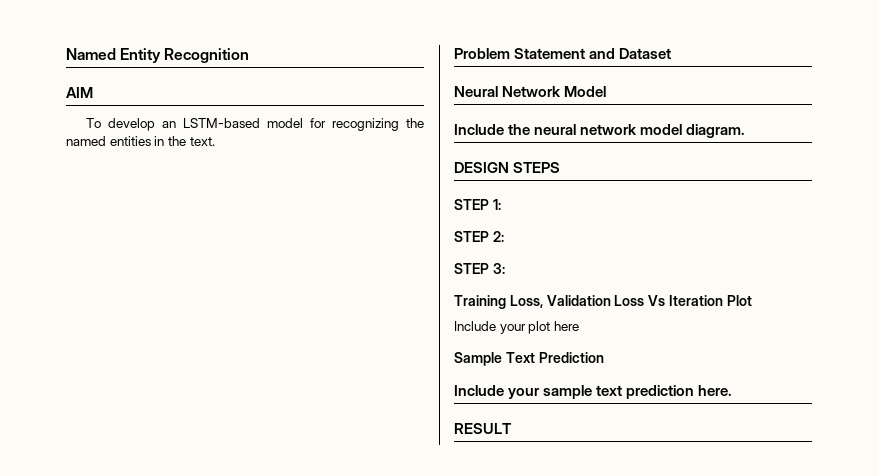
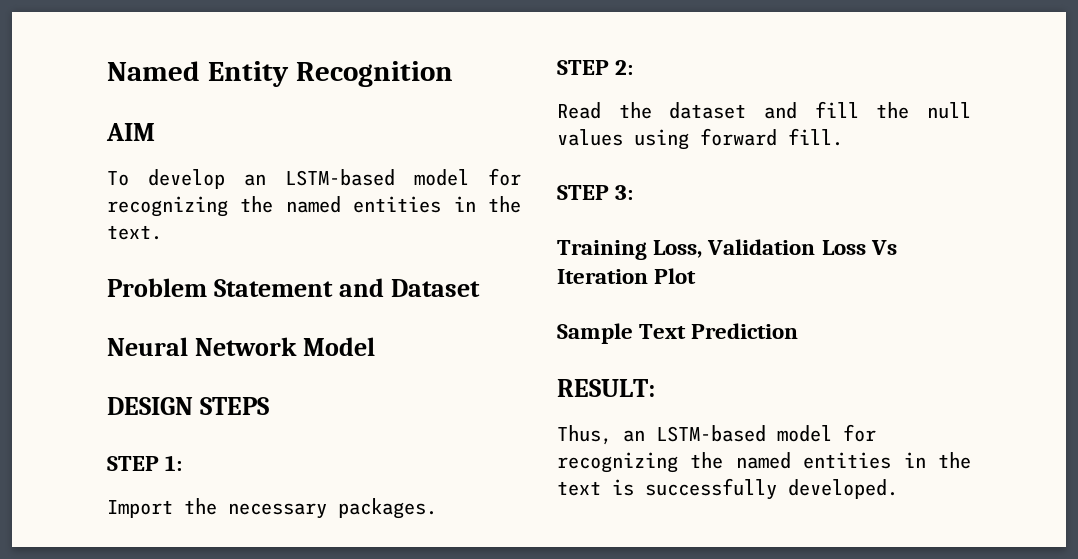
[454,124,746,138] [454,162,561,173] [454,199,501,210] [454,231,504,242] Include the neural network model diagram. // DESIGN STEPS // STEP 1: // STEP 2: -> [107,397,270,415] [107,455,183,471] [107,498,437,519] [557,60,634,75] [557,101,971,119] [557,128,843,150] DESIGN STEPS // STEP 1: // Import the necessary packages. // STEP 2: // Read the dataset and fill the null values using forward fill.
[454,321,579,334] // Include your plot here -> (697, 276) none
[454,385,733,399] [454,423,512,434] Include your sample text prediction here. // RESULT -> [557,379,655,397] [557,424,876,445] [557,452,971,473] [557,478,898,500] RESULT: // Thus, an LSTM-based model for recognizing the named entities in the text is successfully developed.

